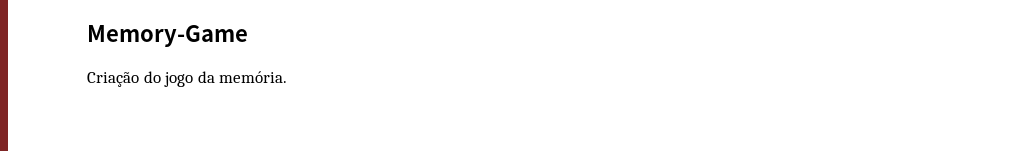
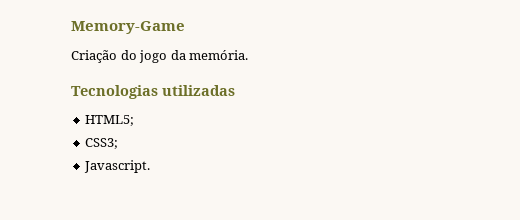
(288, 77) none -> [71,85,235,99] [85,115,135,126] [85,138,119,149] [84,160,151,173] // Tecnologias utilizadas // HTML5; // CSS3; // Javascript.

